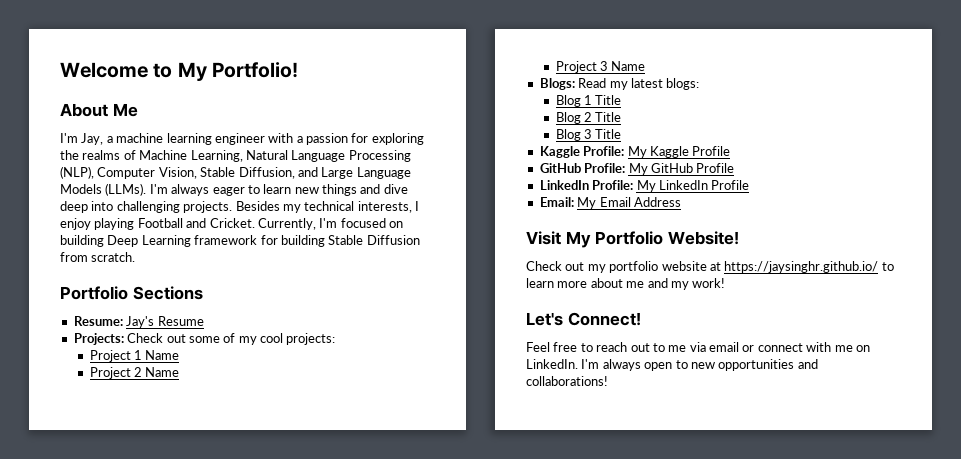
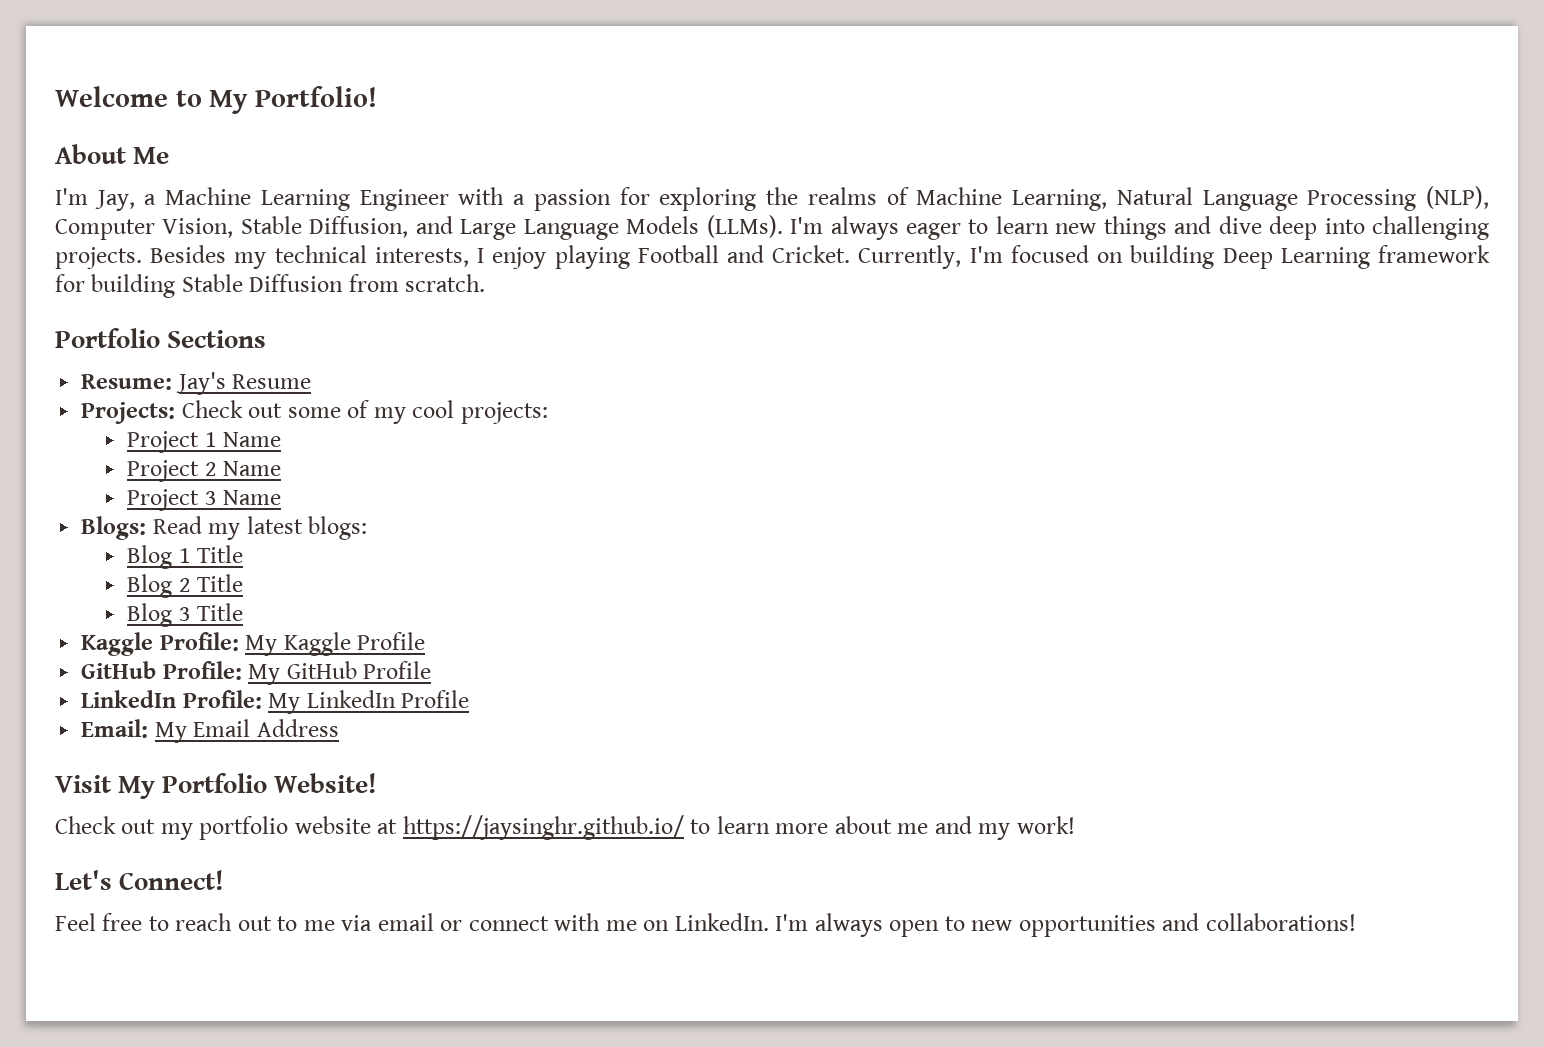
[116,133,265,145] machine learning engineer -> [165,187,449,211] Machine Learning Engineer

